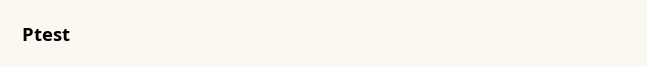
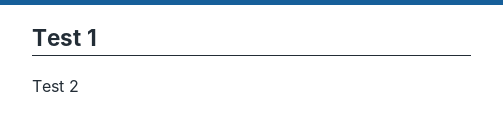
[22,28,70,41] Ptest -> [32,29,98,46] [32,80,79,92] Test 1 // Test 2

